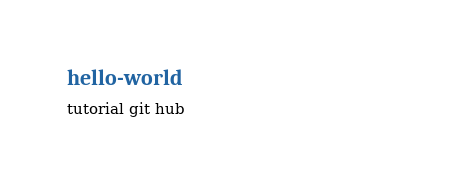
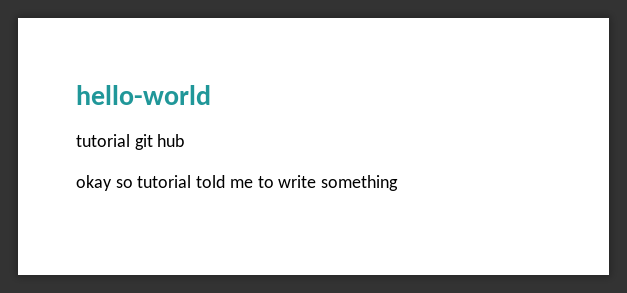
(185, 108) none -> [76,175,399,191] // okay so tutorial told me to write something

